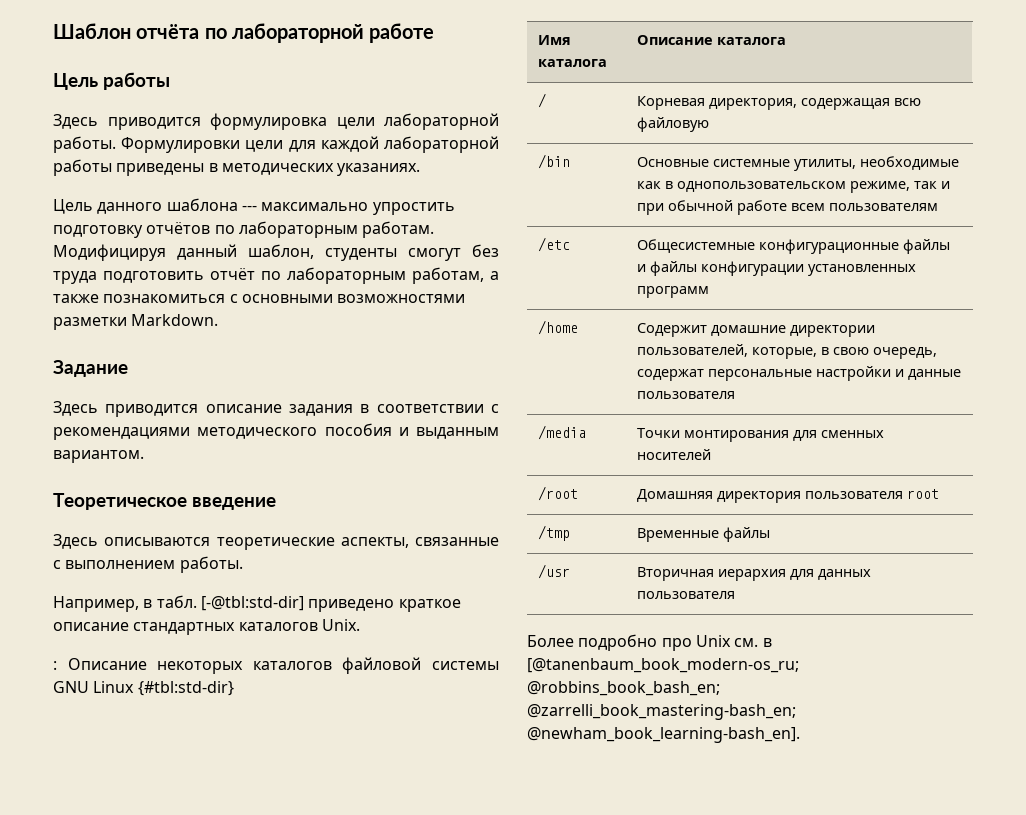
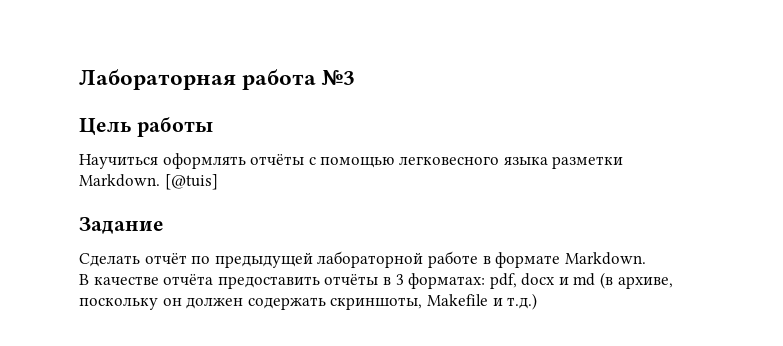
[53,23,435,43] [53,72,170,90] [53,113,499,130] [53,136,499,153] [53,159,421,176] [53,198,455,215] [53,221,435,238] [53,244,499,261] [53,267,499,284] [53,294,466,303] Шаблон отчёта по лабораторной работе // Цель работы // Здесь приводится формулировка цели лабораторной работы. Формулировки цели для каждой лабораторной работы приведены в методических указаниях. // Цель данного шаблона --- максимально упростить подготовку отчётов по лабораторным работам. Модифицируя данный шаблон, студенты смогут без труда подготовить отчёт по лабораторным работам, а также познакомиться с основными возможностями -> [79,69,356,90] [79,117,213,137] [79,153,548,169] Лабораторная работа №3 // Цель работы // Научиться оформлять отчёты с помощью легковесного языка
(219, 320) none -> [164,174,218,190] [@tuis]
[53,401,499,417] [53,423,499,440] [53,450,144,463] [53,493,276,510] [53,534,499,550] [53,556,243,573] [53,595,461,612] [53,619,360,635] [53,657,500,674] [53,681,234,696] [538,35,572,45] [538,59,608,67] [637,35,787,45] [538,93,547,108] [637,96,922,110] [637,117,710,132] [538,154,571,169] [637,156,960,171] [637,181,951,193] [637,200,939,215] [538,237,571,252] [637,239,951,254] [637,261,917,276] [637,286,710,298] [538,320,579,335] [637,323,876,337] [637,344,938,359] [637,366,962,381] [637,391,736,399] [538,425,587,440] [637,428,885,442] [637,449,712,460] [538,486,579,501] [637,489,940,503] [538,525,571,541] [637,527,771,542] [538,564,571,579] [637,567,872,581] [637,591,736,599] [527,634,772,651] [527,658,799,673] [527,681,720,696] [527,704,796,720] [527,727,800,743] Здесь приводится описание задания в соответствии с рекомендациями методического пособия и выданным вариантом. // Теоретическое введение // Здесь описываются теоретические аспекты, связанные с выполнением работы. // Например, в табл. [-@tbl:std-dir] приведено краткое описание стандартных каталогов Unix. // : Описание некоторых каталогов файловой системы GNU Linux {#tbl:std-dir} // Имя каталога | Описание каталога // / | Корневая директория, содержащая всю файловую // /bin | Основные системные утилиты, необходимые как в однопользовательском режиме, так и при обычной работе всем пользователям // /etc | Общесистемные конфигурационные файлы и файлы конфигурации установленных программ // /home | Содержит домашние директории пользователей, которые, в свою очередь, содержат персональные настройки и данные пользователя // /media | Точки монтирования для сменных носителей // /root | Домашняя директория пользователя root // /tmp | Временные файлы // /usr | Вторичная иерархия для данных пользователя // Более подробно про Unix см. в [@tanenbaum_book_modern-os_ru; @robbins_book_bash_en; @zarrelli_book_mastering-bash_en; @newham_book_learning-bash_en]. -> [79,251,646,268] [79,272,673,289] [79,293,538,310] Сделать отчёт по предыдущей лабораторной работе в формате Markdown. // В качестве отчёта предоставить отчёты в 3 форматах: pdf, docx и md (в архиве, поскольку он должен содержать скриншоты, Makefile и т.д.)

